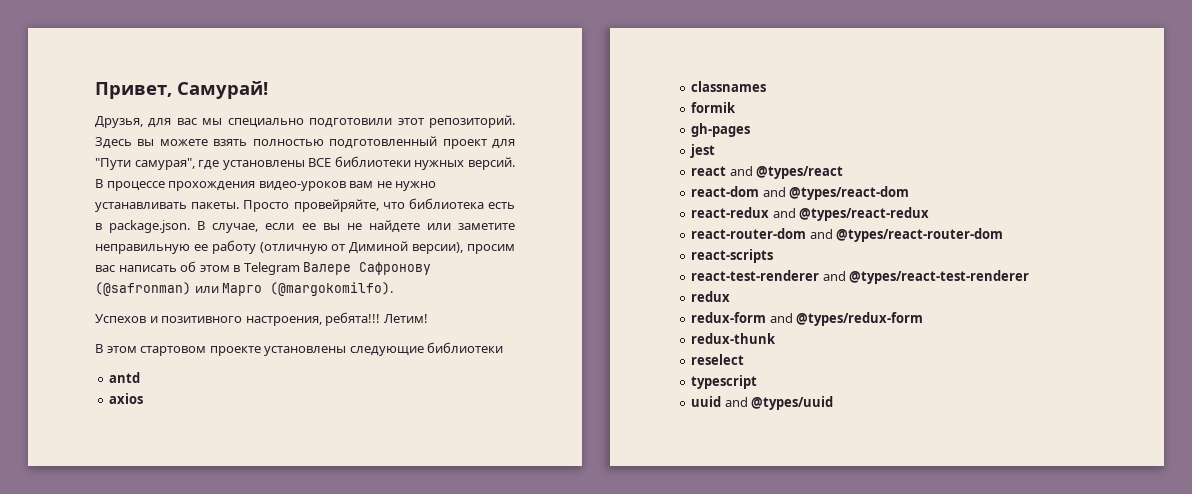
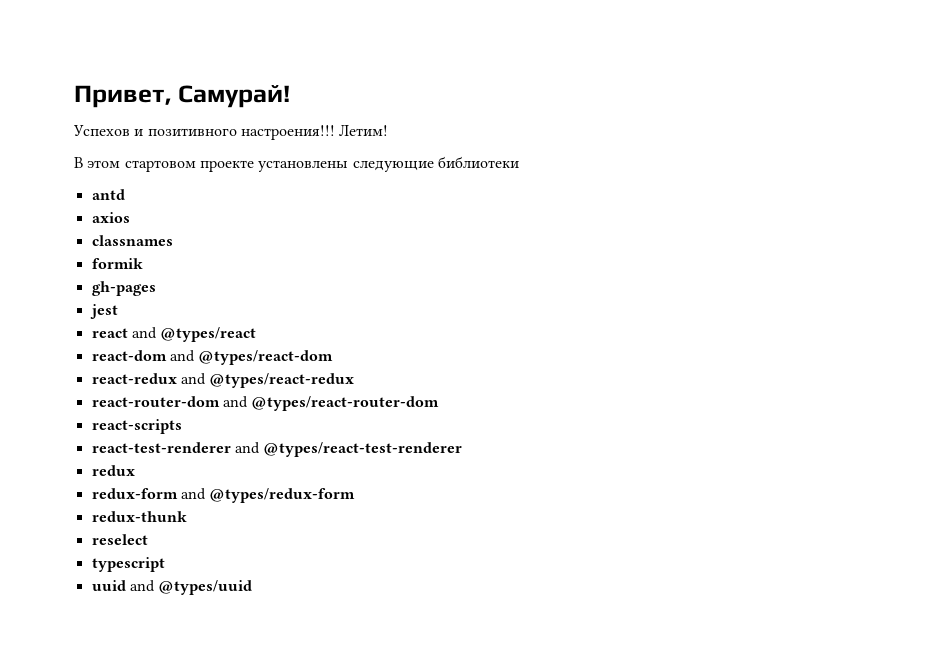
[95,115,515,128] [95,136,515,149] [95,156,515,170] [95,179,437,191] [95,198,515,212] [95,220,515,233] [95,240,515,254] [95,261,432,275] [95,282,394,296] // Друзья, для вас мы специально подготовили этот репозиторий. Здесь вы можете взять полностью подготовленный проект для "Пути самурая", где установлены ВСЕ библиотеки нужных версий. В процессе прохождения видео-уроков вам не нужно устанавливать пакеты. Просто провейряйте, что библиотека есть в package.json. В случае, если ее вы не найдете или заметите неправильную ее работу (отличную от Диминой версии), просим вас написать об этом в Telegram Валере Сафронову (@safronman) или Марго (@margokomilfo). -> (290, 96) none
[245,312,381,326] настроения, ребята!!! -> [240,125,335,140] настроения!!!

